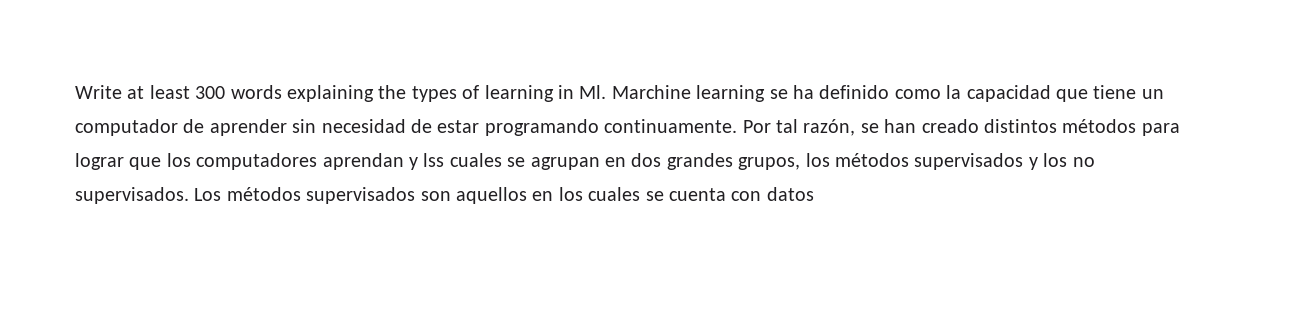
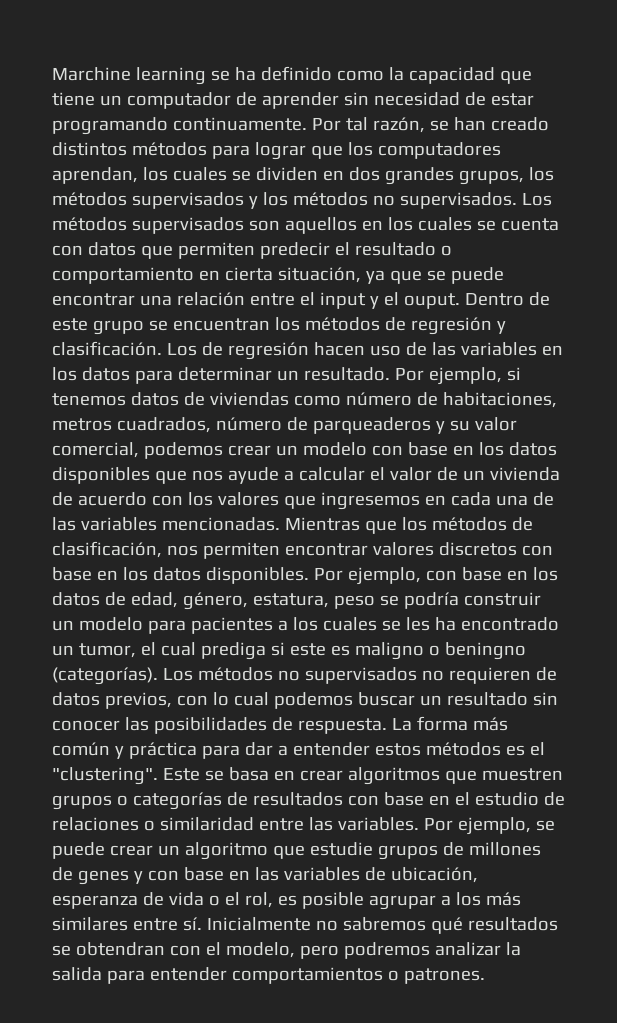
[75,85,607,102] Write at least 300 words explaining the types of learning in Ml. -> (52, 74) none
[322,153,600,170] aprendan y lss cuales se agrupan -> [52,167,318,184] aprendan, los cuales se dividen
(1068, 160) none -> [292,192,368,206] métodos
(814, 194) none -> [140,242,452,259] [52,267,504,284] [52,292,550,309] [52,317,506,335] [52,341,563,360] [52,367,521,385] [52,392,557,408] [52,417,517,434] [52,442,557,459] [52,467,560,484] [52,492,554,510] [52,517,533,534] [52,541,553,559] [52,567,558,585] [52,592,541,610] [52,617,559,634] [52,642,526,660] [52,667,557,685] [52,692,558,709] [52,716,508,734] [52,742,545,759] [52,767,563,785] [52,792,565,810] [52,817,555,835] [52,842,541,860] [52,867,478,885] [52,892,521,910] [52,917,558,934] [52,942,521,959] [52,967,485,984] que permiten predecir el resultado o comportamiento en cierta situación, ya que se puede encontrar una relación entre el input y el ouput. Dentro de este grupo se encuentran los métodos de regresión y clasificación. Los de regresión hacen uso de las variables en los datos para determinar un resultado. Por ejemplo, si tenemos datos de viviendas como número de habitaciones, metros cuadrados, número de parqueaderos y su valor comercial, podemos crear un modelo con base en los datos disponibles que nos ayude a calcular el valor de un vivienda de acuerdo con los valores que ingresemos en cada una de las variables mencionadas. Mientras que los métodos de clasificación, nos permiten encontrar valores discretos con base en los datos disponibles. Por ejemplo, con base en los datos de edad, género, estatura, peso se podría construir un modelo para pacientes a los cuales se les ha encontrado un tumor, el cual prediga si este es maligno o beningno (categorías). Los métodos no supervisados no requieren de datos previos, con lo cual podemos buscar un resultado sin conocer las posibilidades de respuesta. La forma más común y práctica para dar a entender estos métodos es el "clustering". Este se basa en crear algoritmos que muestren grupos o categorías de resultados con base en el estudio de relaciones o similaridad entre las variables. Por ejemplo, se puede crear un algoritmo que estudie grupos de millones de genes y con base en las variables de ubicación, esperanza de vida o el rol, es posible agrupar a los más similares entre sí. Inicialmente no sabremos qué resultados se obtendran con el modelo, pero podremos analizar la salida para entender comportamientos o patrones.

